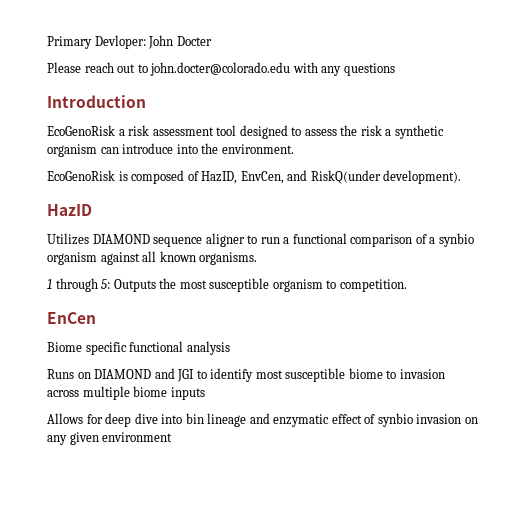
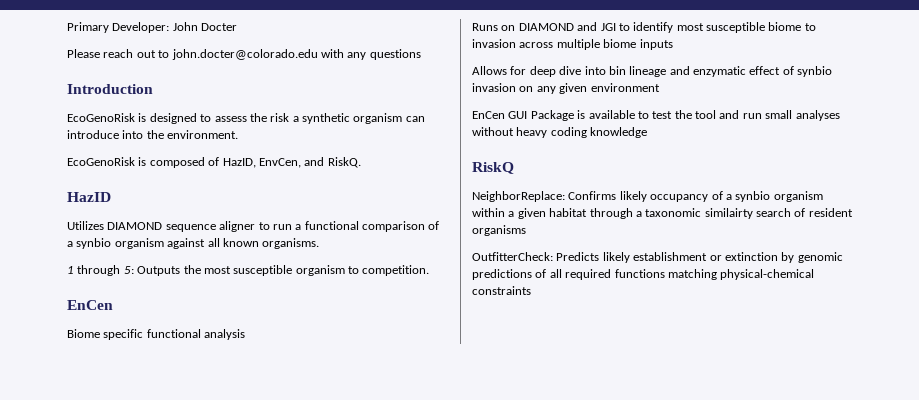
[94,35,146,49] Devloper: -> [112,22,170,33] Developer:
[118,125,237,136] a risk assessment tool -> [138,113,147,122] is
[310,170,462,184] RiskQ(under development). -> [327,157,361,168] RiskQ.
(173, 437) none -> [472,110,840,121] [472,127,648,138] [472,162,514,174] [472,191,823,202] [472,208,853,219] [472,225,526,236] [472,252,843,263] [472,269,815,280] [472,286,531,295] // EnCen GUI Package is available to test the tool and run small analyses without heavy coding knowledge // RiskQ // NeighborReplace: Confirms likely occupancy of a synbio organism within a given habitat through a taxonomic similairty search of resident organisms // OutfitterCheck: Predicts likely establishment or extinction by genomic predictions of all required functions matching physical-chemical constraints

